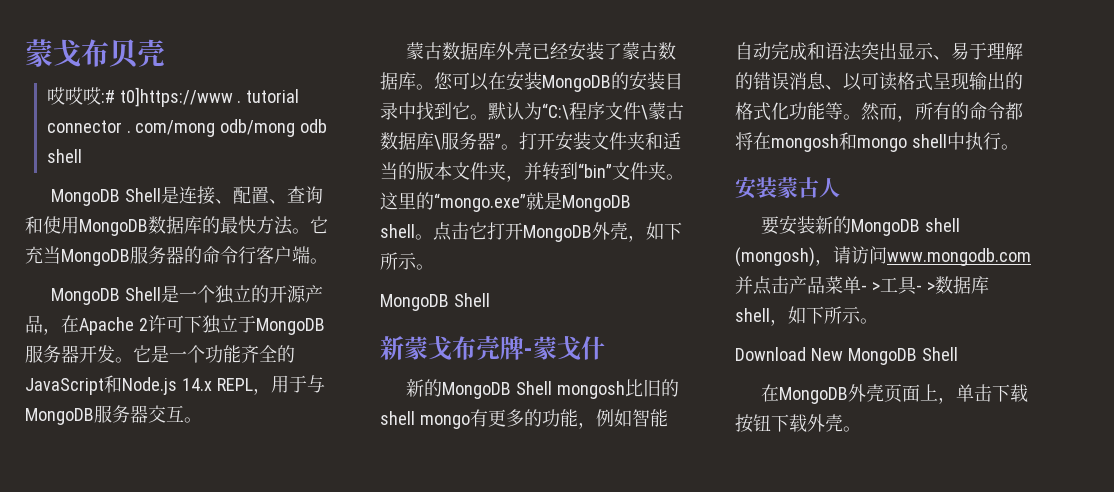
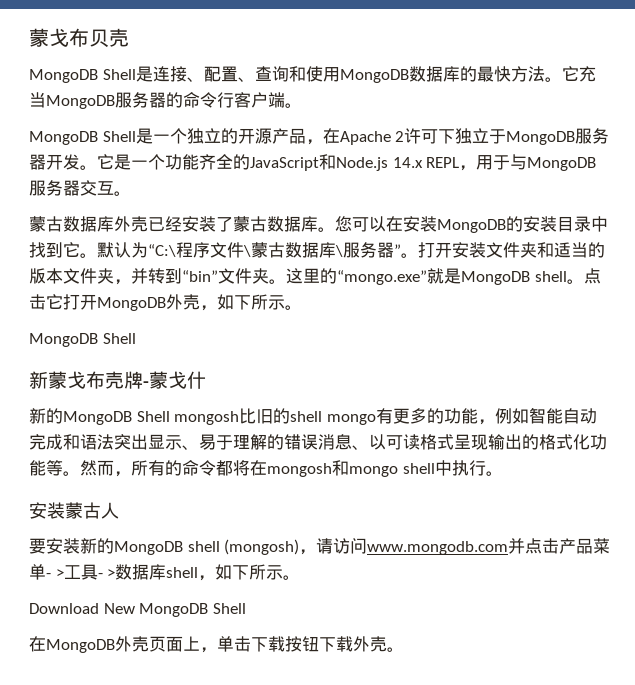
[46,87,300,107] [46,119,328,137] [46,149,82,163] // 哎哎哎:# t0]https://www . tutorial connector . com/mong odb/mong odb shell -> (129, 37) none

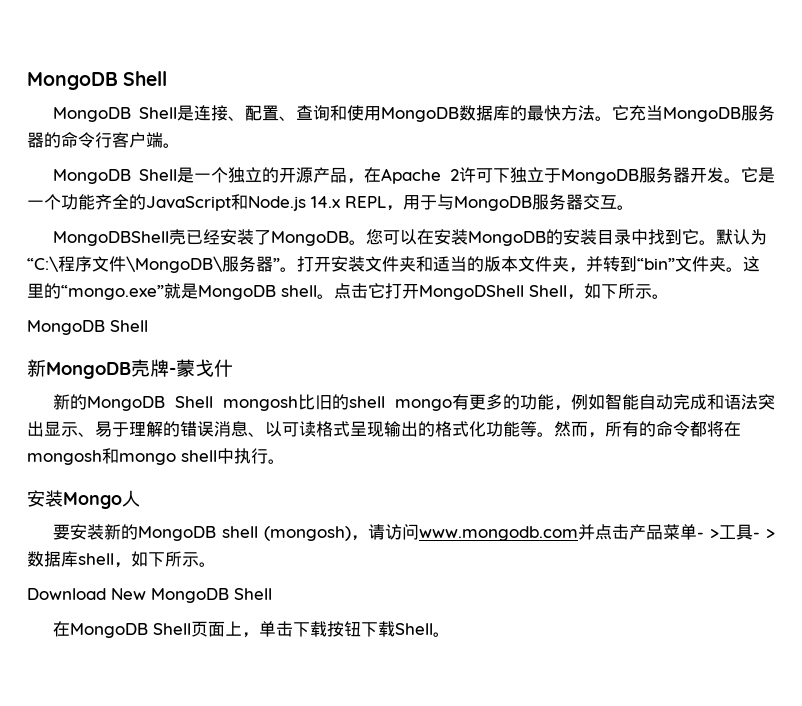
[29,28,129,48] 蒙戈布贝壳 -> [27,71,168,90] MongoDB Shell
[29,216,131,232] 蒙古数据库外 -> [52,231,169,246] MongoDBShell
[233,216,318,232] 蒙古数据库 -> [270,231,349,246] MongoDB
[243,242,343,258] \蒙古数据库\ -> [126,256,222,273] \MongoDB\
[97,294,200,311] MongoDB外壳 -> [419,285,567,300] MongoDShell Shell
[48,371,105,389] 蒙戈布 -> [46,362,131,379] MongoDB
[65,502,101,519] 蒙古 -> [63,492,122,509] Mongo
[115,636,149,652] 外壳 -> [152,623,191,635] Shell
[353,636,387,652] 外壳 -> [394,623,433,635] Shell

